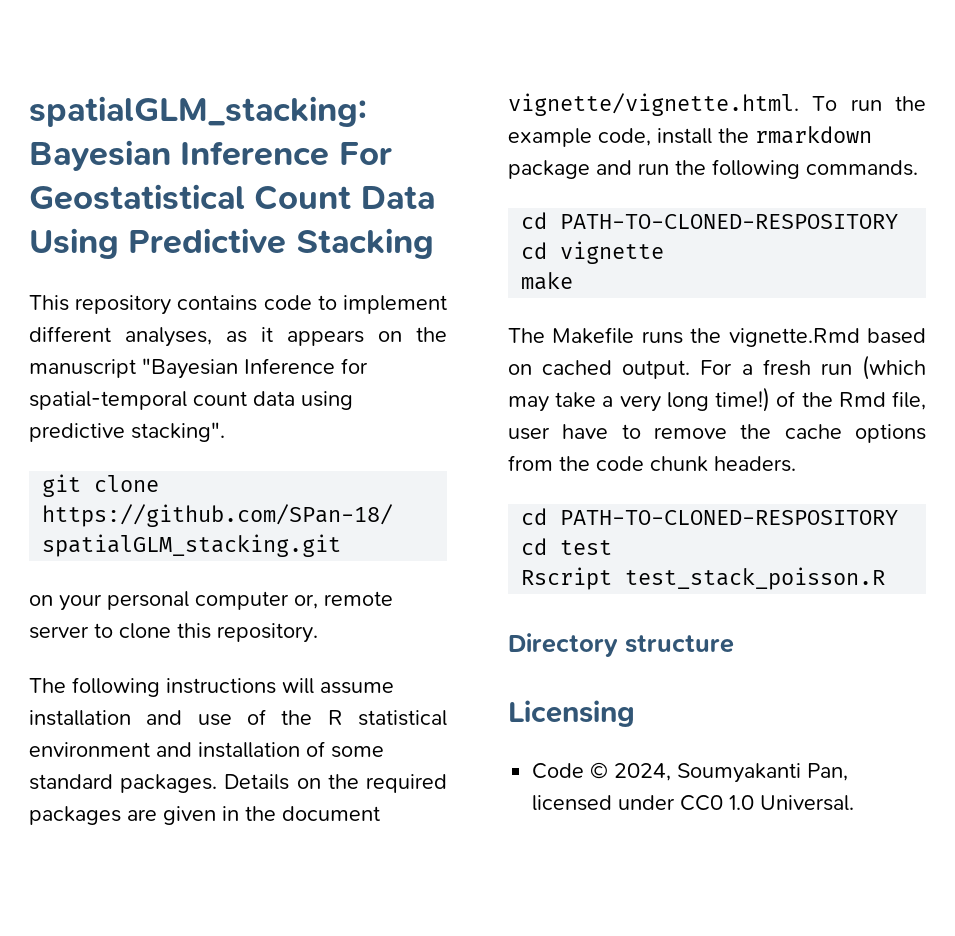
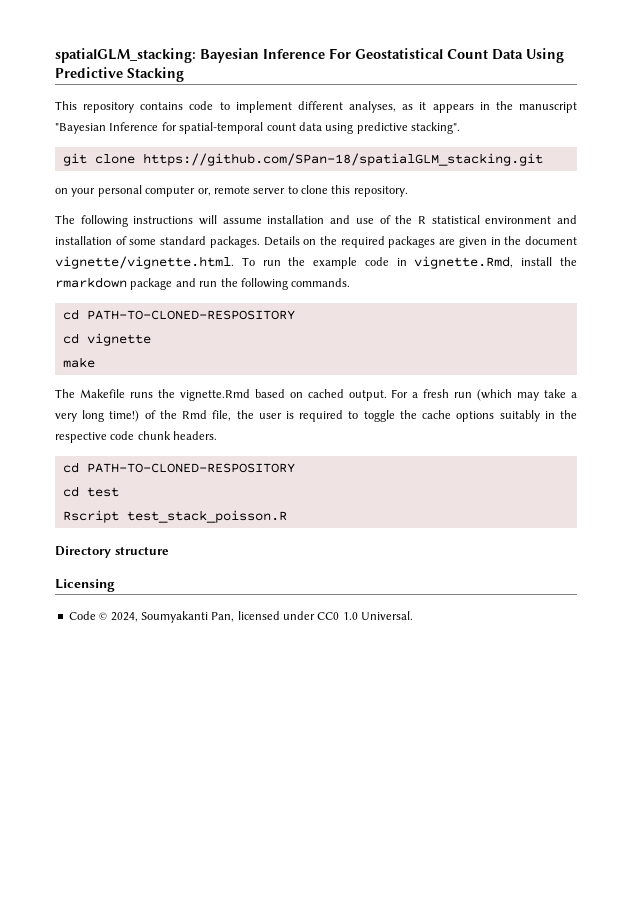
[378,331,402,342] on -> [479,102,490,110] in
[598,128,651,146] code, -> [364,256,514,269] code in vignette.Rmd,
[508,424,926,443] [508,455,590,471] user have to remove the cache options from the -> [236,410,578,422] [55,432,107,443] the user is required to toggle the cache options suitably in the respective

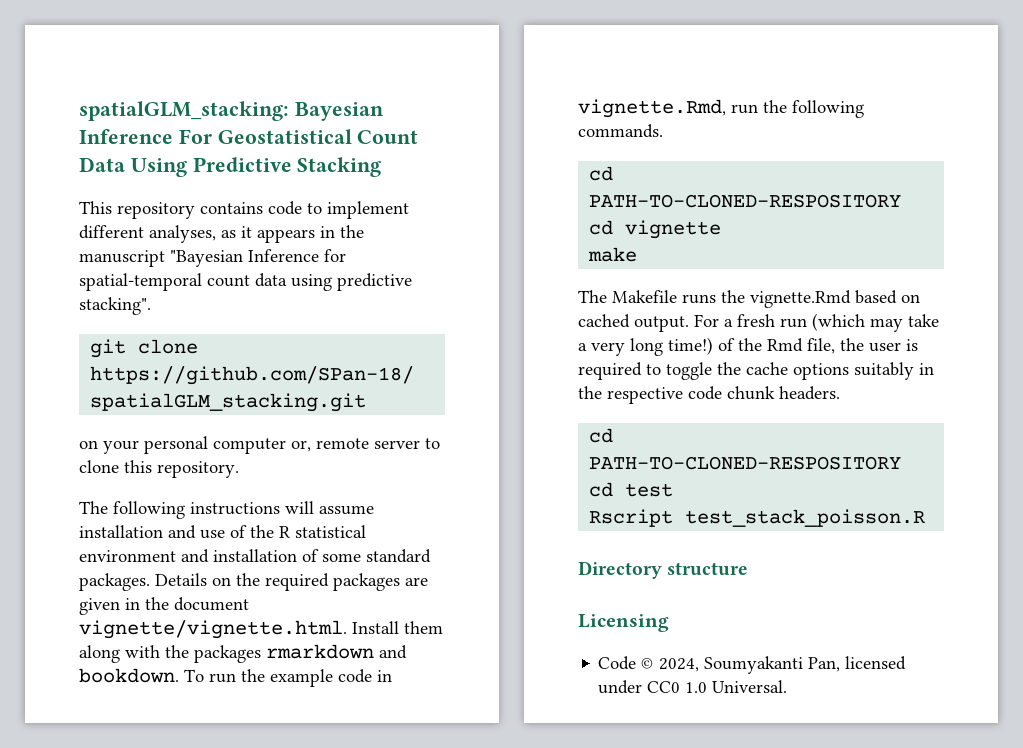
(234, 262) none -> [352,621,443,634] [79,644,407,663] [79,668,179,683] Install them along with the packages rmarkdown and bookdown.
[521,257,577,266] [55,277,196,290] install the rmarkdown package and -> (726, 108) none

